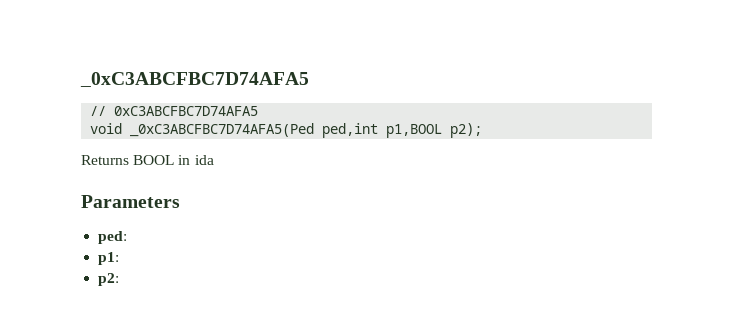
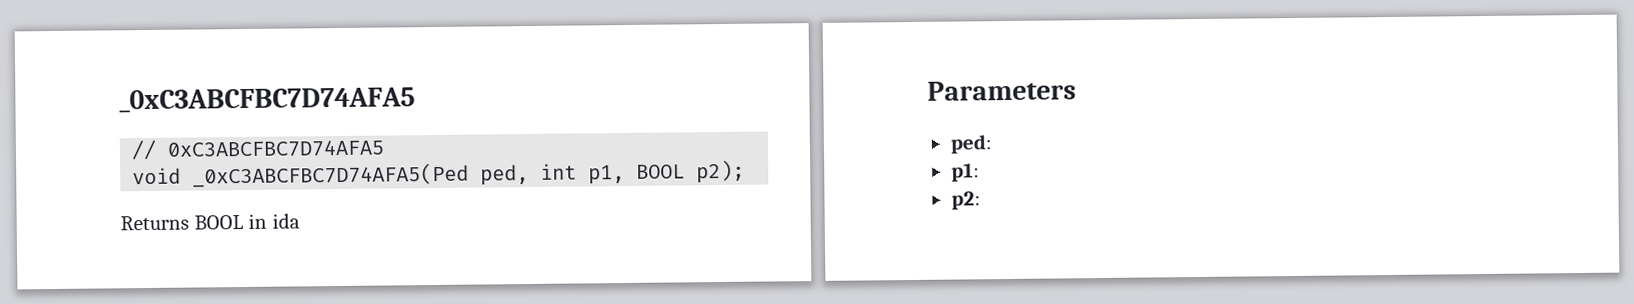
[322,123,443,138] ped,int p1,BOOL -> [480,163,686,186] ped, int p1, BOOL

